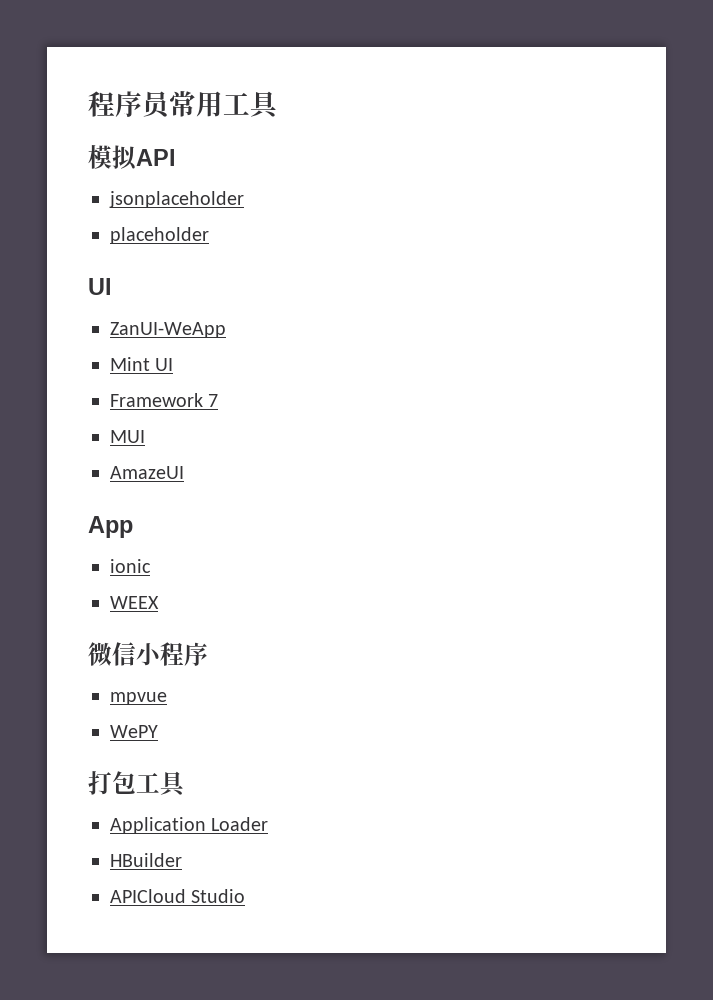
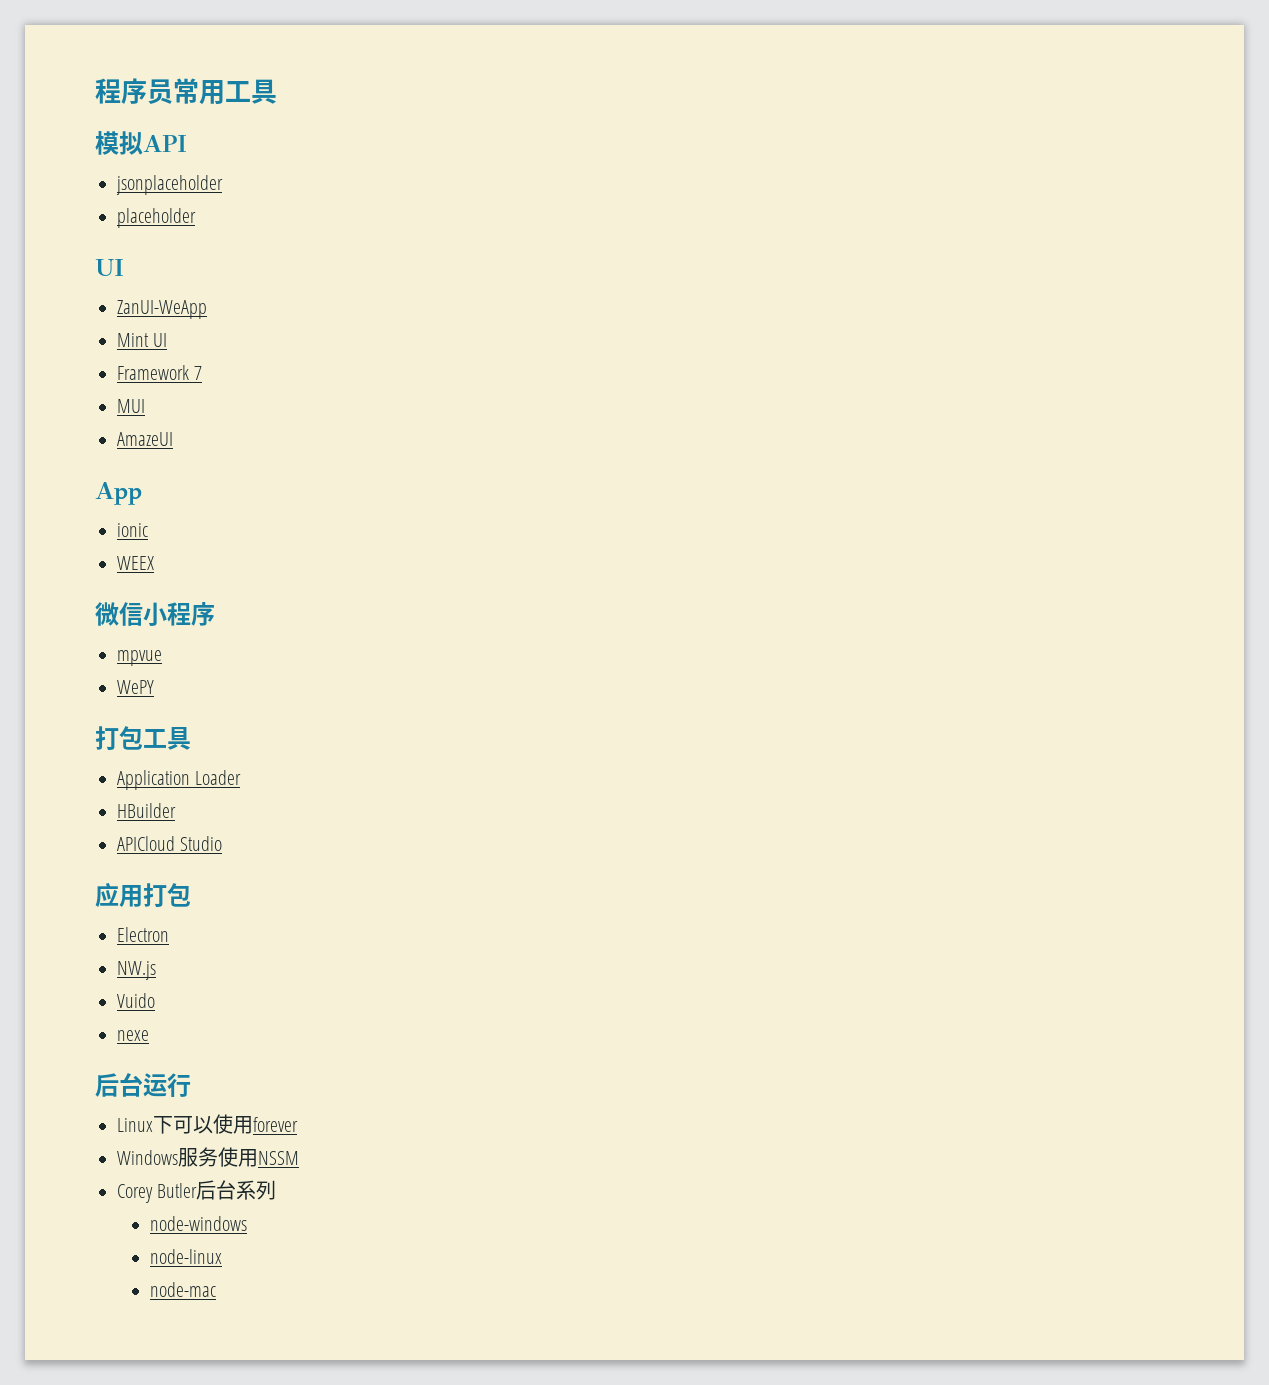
(246, 896) none -> [95,883,191,907] [117,927,169,942] [117,961,156,980] [117,993,155,1008] [117,1030,149,1041] [95,1073,191,1097] [117,1114,298,1134] [117,1147,299,1167] [117,1180,277,1203] [149,1216,247,1231] [149,1249,222,1264] [149,1282,216,1297] // 应用打包 // Electron // NW.js // Vuido // nexe // 后台运行 // Linux下可以使用forever // Windows服务使用NSSM // Corey Butler后台系列 // node-windows // node-linux // node-mac

